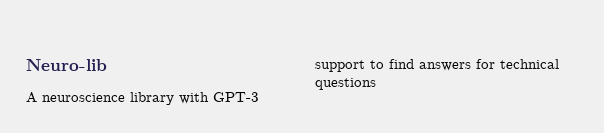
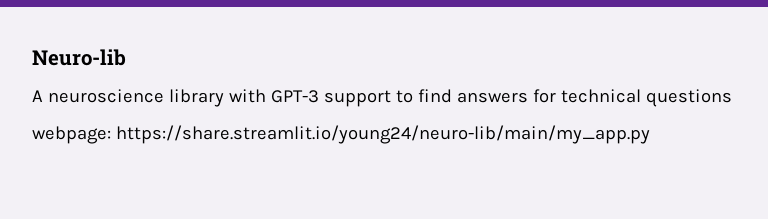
(376, 84) none -> [32,125,650,144] // webpage: https://share.streamlit.io/young24/neuro-lib/main/my_app.py

